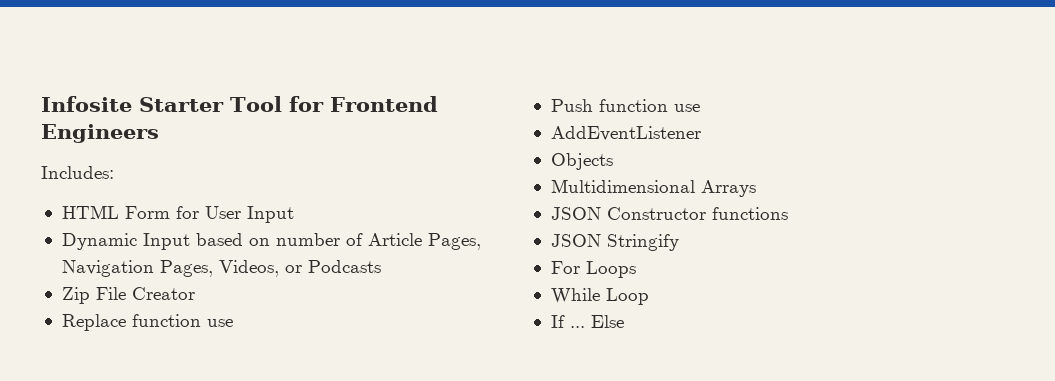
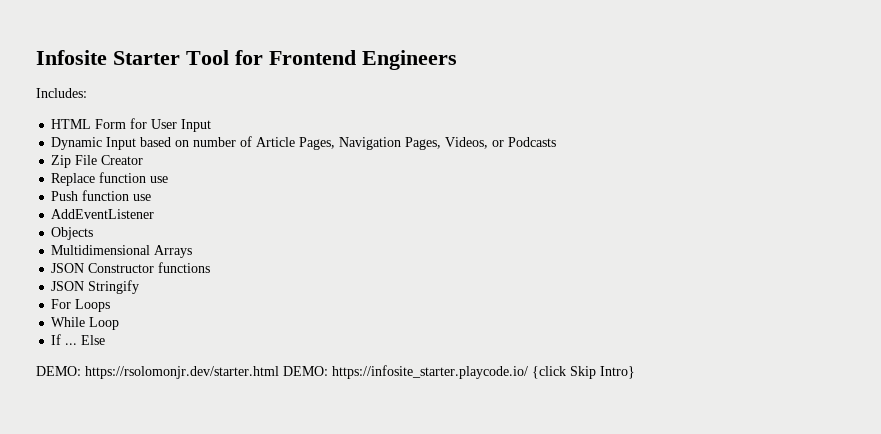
(624, 321) none -> [36,365,635,379] // DEMO: https://rsolomonjr.dev/starter.html DEMO: https://infosite_starter.playcode.io/ {click Skip Intro}

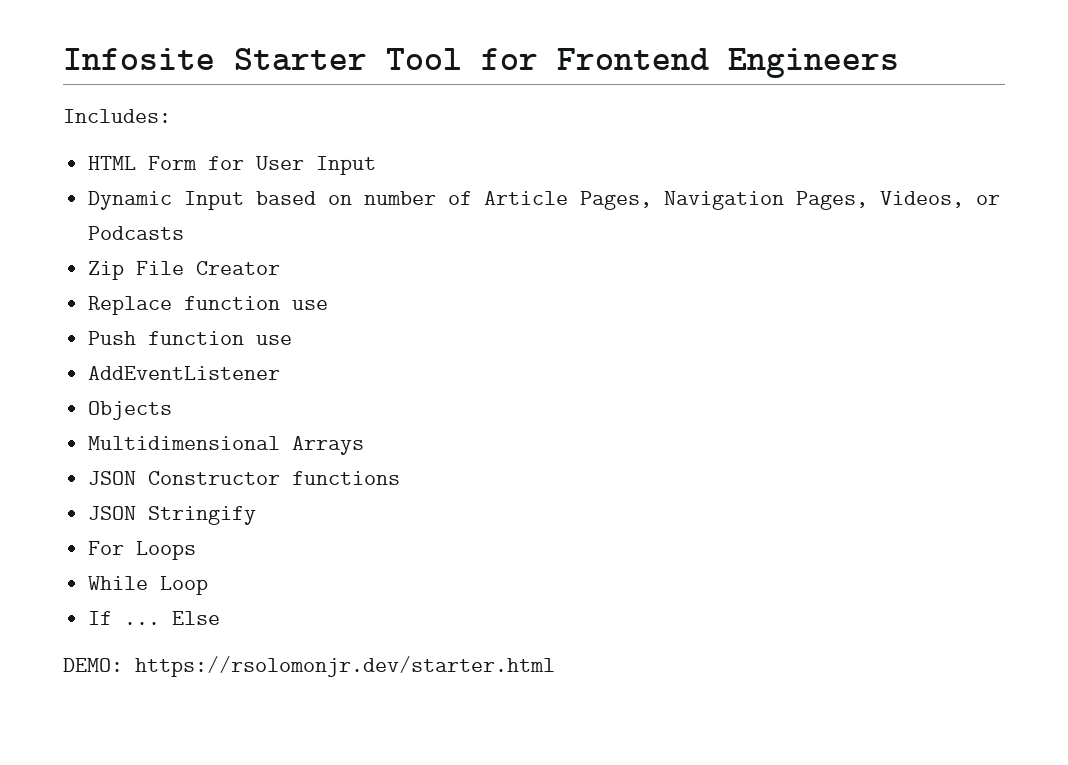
[283,365,635,379] DEMO: https://infosite_starter.playcode.io/ {click Skip Intro} -> (555, 666) none

